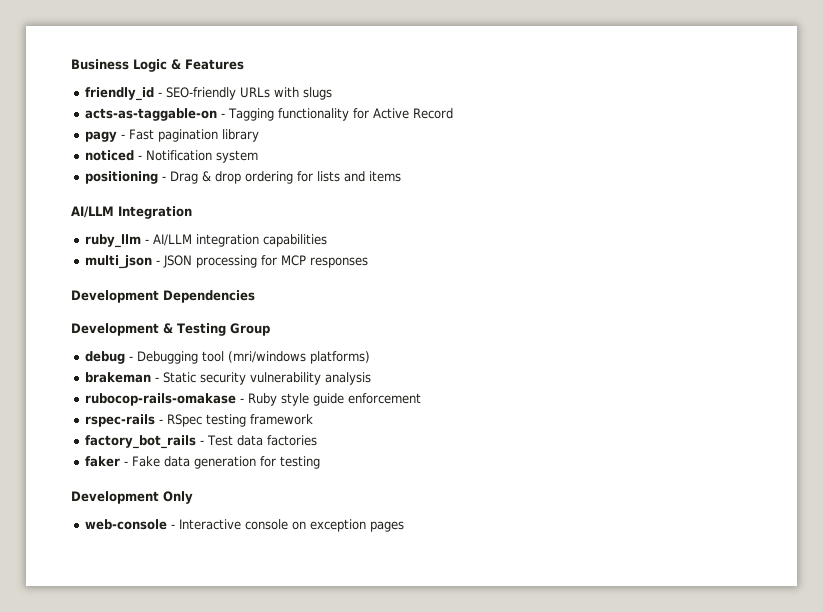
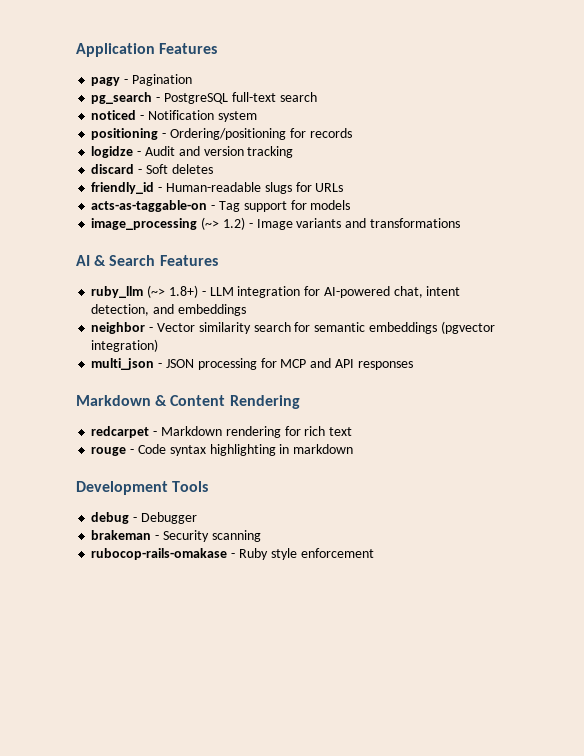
[71,59,244,72] [84,87,332,101] [84,108,453,121] [84,129,259,142] Business Logic & Features // friendly_id - SEO-friendly URLs with slugs // acts-as-taggable-on - Tagging functionality for Active Record // pagy - Fast pagination library -> [76,43,218,57] [91,74,192,86] [91,92,317,104] Application Features // pagy - Pagination // pg_search - PostgreSQL full-text search
[169,171,401,184] [71,206,192,219] [84,234,327,248] Drag & drop ordering for lists and items // AI/LLM Integration // ruby_llm - AI/LLM integration capabilities -> [169,128,352,140] [91,146,294,158] [91,164,213,174] [91,182,344,194] [91,200,351,212] [91,217,460,230] [76,255,218,266] [91,285,461,298] [91,304,246,316] [91,321,495,334] [91,339,159,352] Ordering/positioning for records // logidze - Audit and version tracking // discard - Soft deletes // friendly_id - Human-readable slugs for URLs // acts-as-taggable-on - Tag support for models // image_processing (~> 1.2) - Image variants and transformations // AI & Search Features // ruby_llm (~> 1.8+) - LLM integration for AI-powered chat, intent detection, and embeddings // neighbor - Vector similarity search for semantic embeddings (pgvector integration)
(306, 260) none -> [310,358,354,368] and API
[71,290,255,303] [71,323,270,336] [84,351,370,364] [84,372,371,385] Development Dependencies // Development & Testing Group // debug - Debugging tool (mri/windows platforms) // brakeman - Static security vulnerability analysis -> [76,395,300,409] [91,426,353,438] [91,444,354,456] [76,481,209,495] [91,512,197,524] [91,530,261,542] Markdown & Content Rendering // redcarpet - Markdown rendering for rich text // rouge - Code syntax highlighting in markdown // Development Tools // debug - Debugger // brakeman - Security scanning
[312,393,344,406] guide -> (297, 554) none
[84,414,313,427] [84,435,317,449] [84,456,320,469] [71,491,193,504] [84,519,404,532] // rspec-rails - RSpec testing framework // factory_bot_rails - Test data factories // faker - Fake data generation for testing // Development Only // web-console - Interactive console on exception pages -> (374, 553) none

